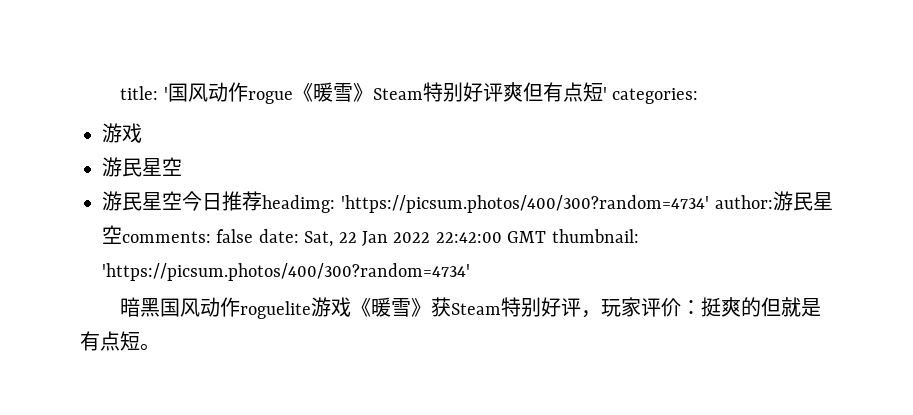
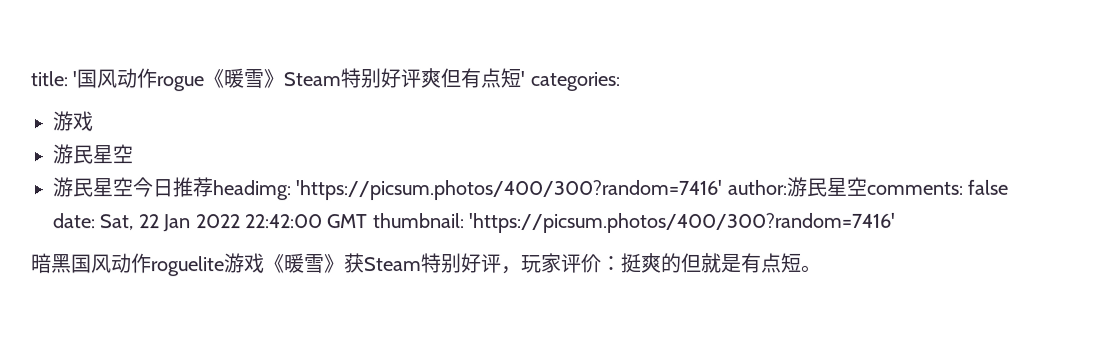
[341,195,709,213] 'https://picsum.photos/400/300?random=4734' -> [295,179,724,201] 'https://picsum.photos/400/300?random=7416'
[102,263,470,281] 'https://picsum.photos/400/300?random=4734' -> [469,212,897,234] 'https://picsum.photos/400/300?random=7416'

